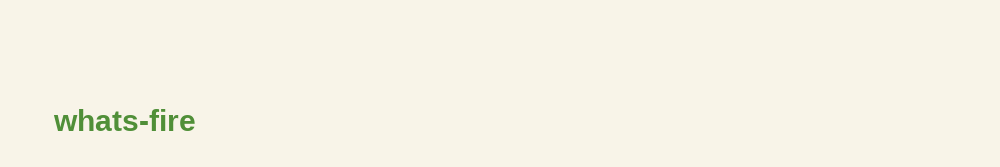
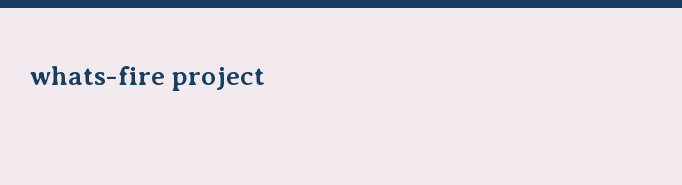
(196, 120) none -> [172,67,266,91] project

